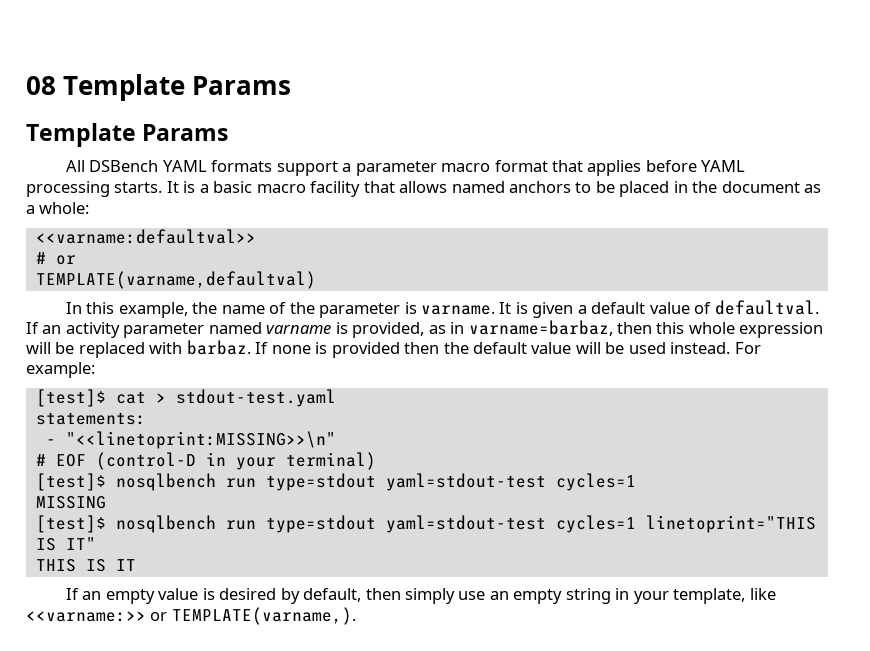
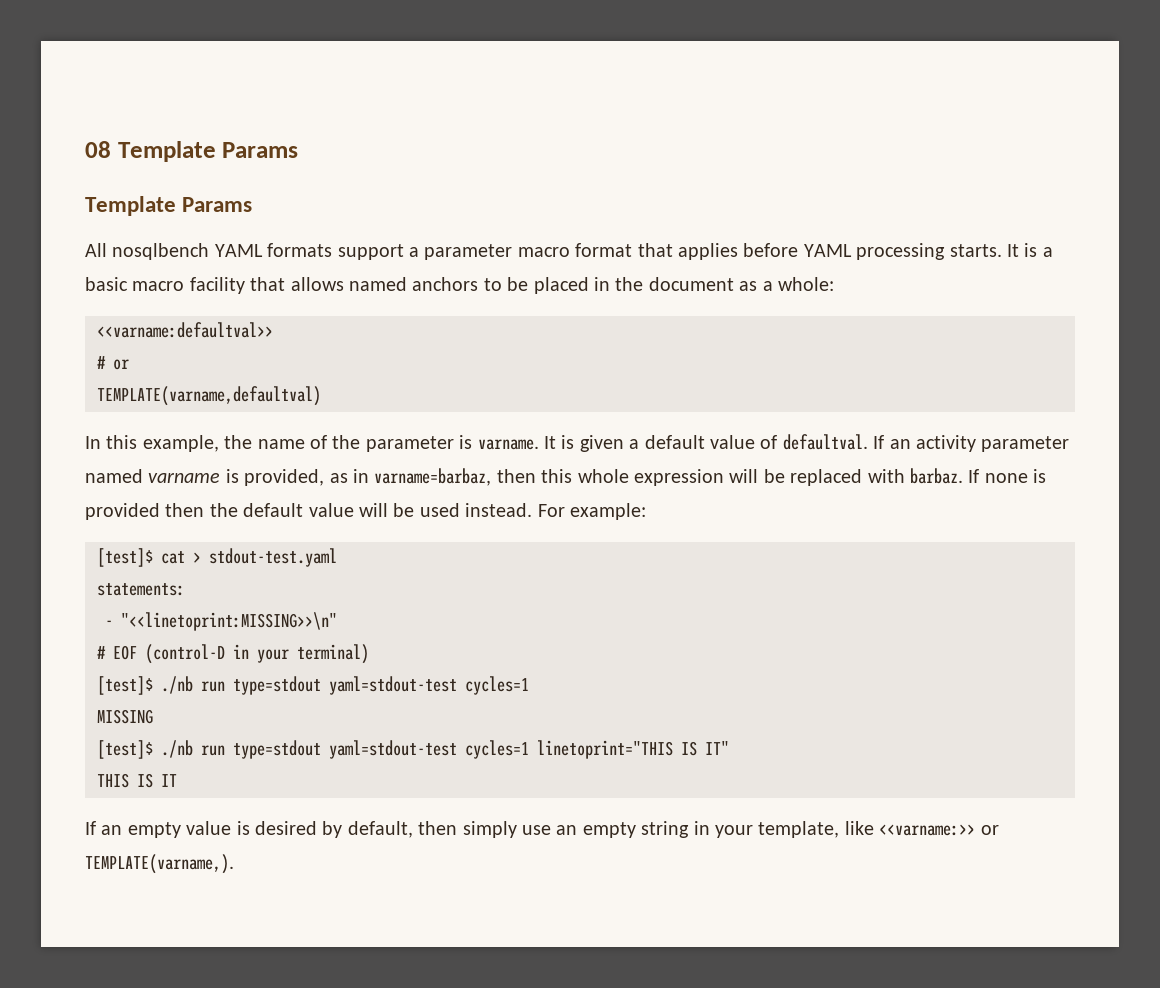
[89,160,159,172] DSBench -> [112,243,210,260] nosqlbench
[115,473,216,491] nosqlbench -> [161,676,193,694] ./nb
[115,515,216,533] nosqlbench -> [161,740,193,758] ./nb

